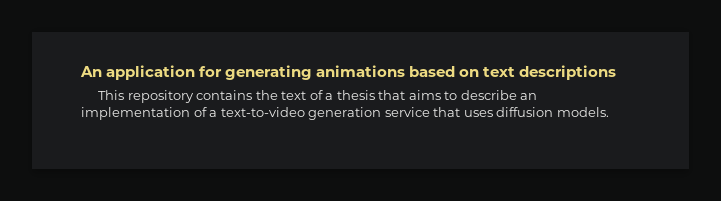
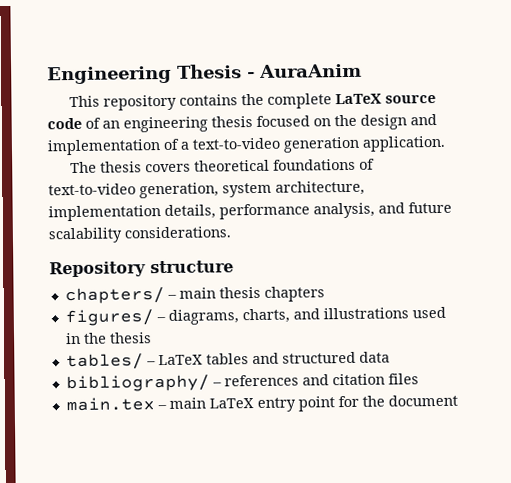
[80,65,617,80] [98,90,538,103] An application for generating animations based on text descriptions // This repository contains the text of a thesis that aims to describe an -> [47,63,362,85] [68,93,436,111] [47,114,437,133] Engineering Thesis - AuraAnim // This repository contains the complete LaTeX source code of an engineering thesis focused on the design and
[384,107,609,117] service that uses diffusion models. -> [362,135,446,152] [69,158,375,174] [48,180,365,199] [48,201,452,222] [48,226,231,244] [49,260,234,278] [64,286,325,305] [64,306,446,327] [64,332,152,345] [65,351,390,371] [65,373,419,393] [65,394,458,412] application. // The thesis covers theoretical foundations of text-to-video generation, system architecture, implementation details, performance analysis, and future scalability considerations. // Repository structure // chapters/ – main thesis chapters // figures/ – diagrams, charts, and illustrations used in the thesis // tables/ – LaTeX tables and structured data // bibliography/ – references and citation files // main.tex – main LaTeX entry point for the document

